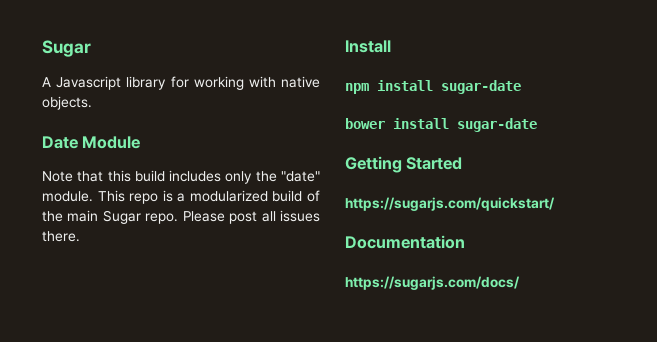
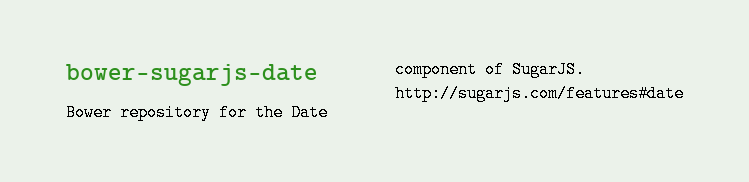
[42,40,91,57] [42,76,320,90] [42,96,92,110] [42,136,141,149] [42,170,320,184] [42,190,320,204] [42,210,320,224] [42,231,80,242] [345,40,391,53] [345,80,521,94] [345,118,537,132] [345,156,463,173] [345,197,555,211] [345,235,465,249] [345,276,520,290] Sugar // A Javascript library for working with native objects. // Date Module // Note that this build includes only the "date" module. This repo is a modularized build of the main Sugar repo. Please post all issues there. // Install // npm install sugar-date // bower install sugar-date // Getting Started // https://sugarjs.com/quickstart/ // Documentation // https://sugarjs.com/docs/ -> [66,64,318,86] [66,104,328,121] [395,61,585,78] [395,85,684,102] bower-sugarjs-date // Bower repository for the Date component of SugarJS. http://sugarjs.com/features#date

